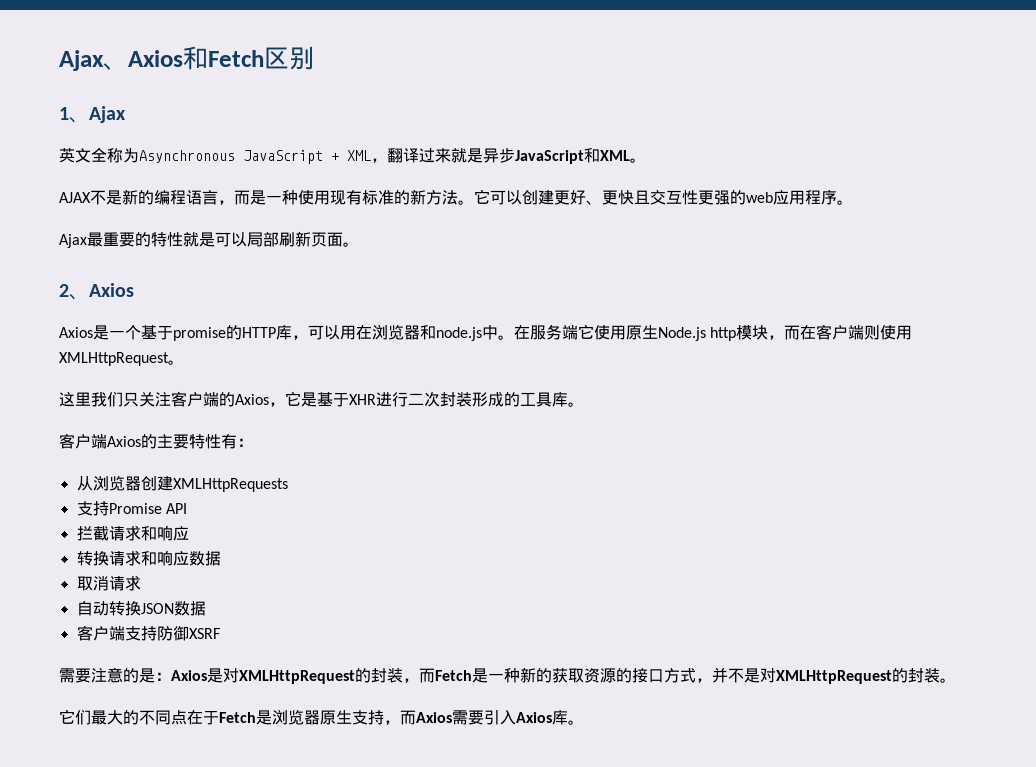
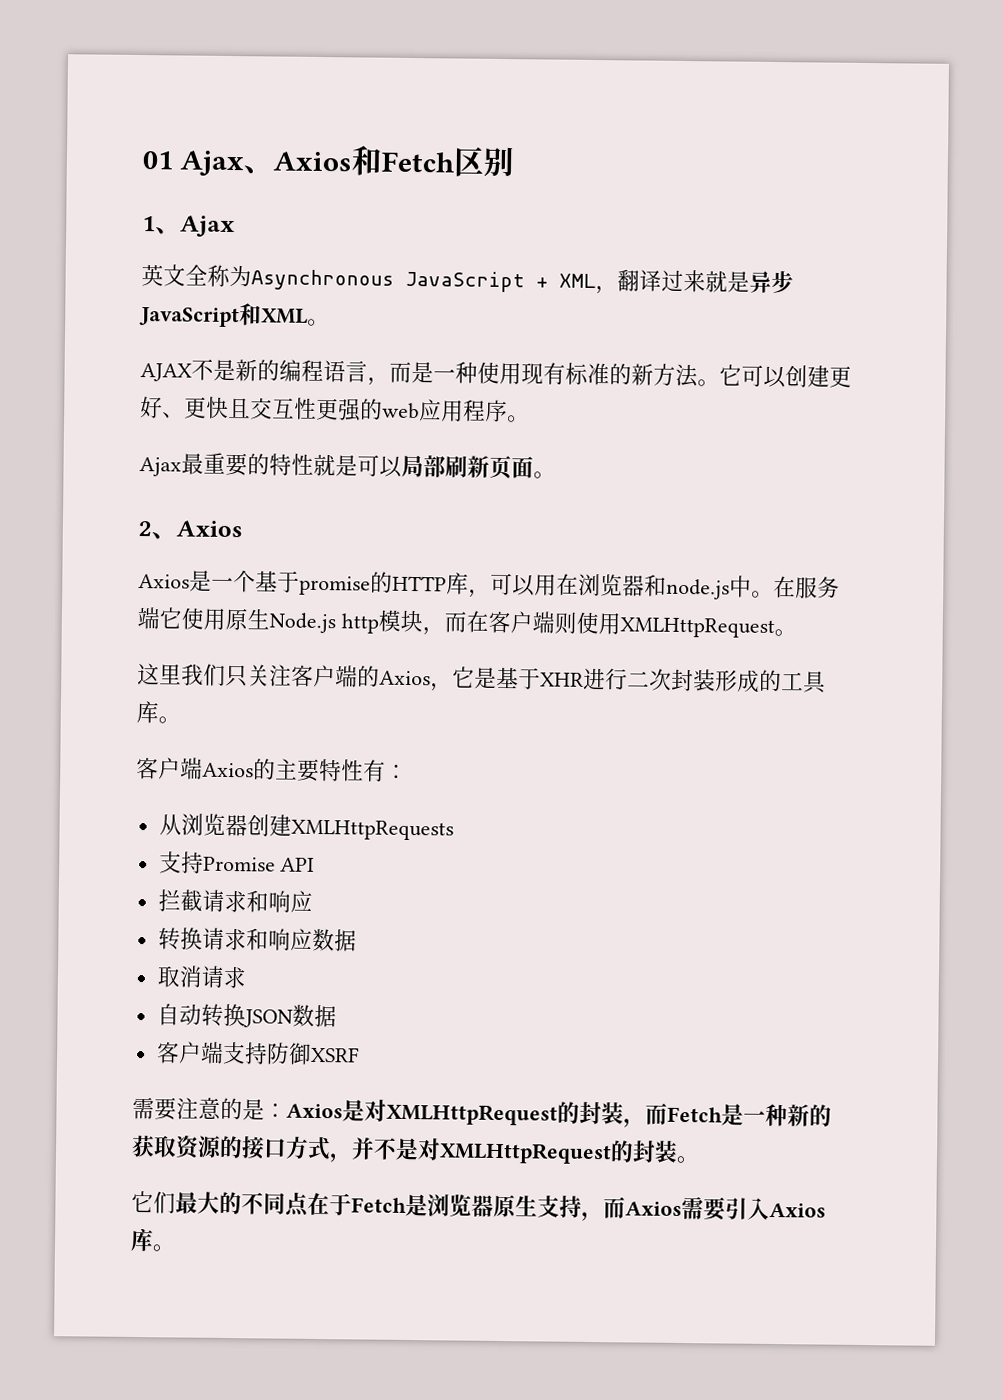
(59, 60) none -> [142,151,174,170] 01

